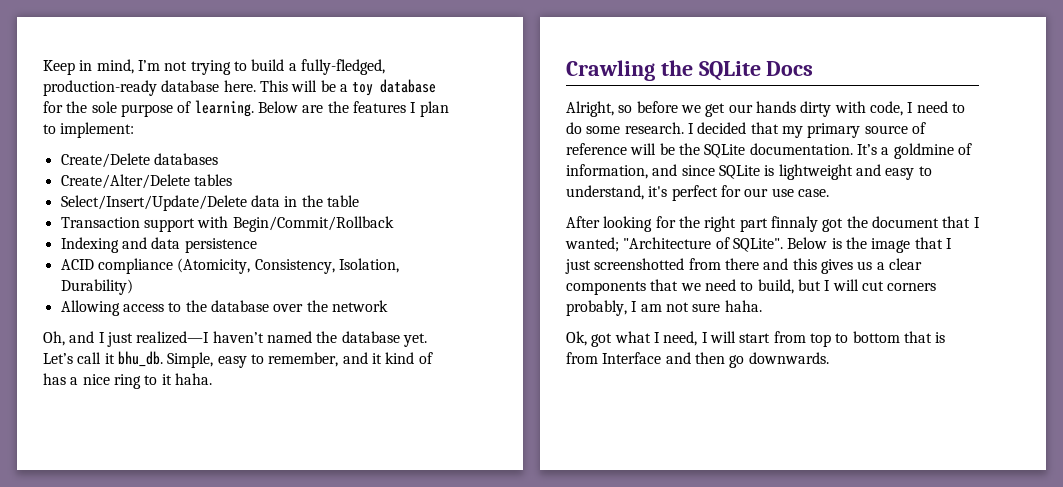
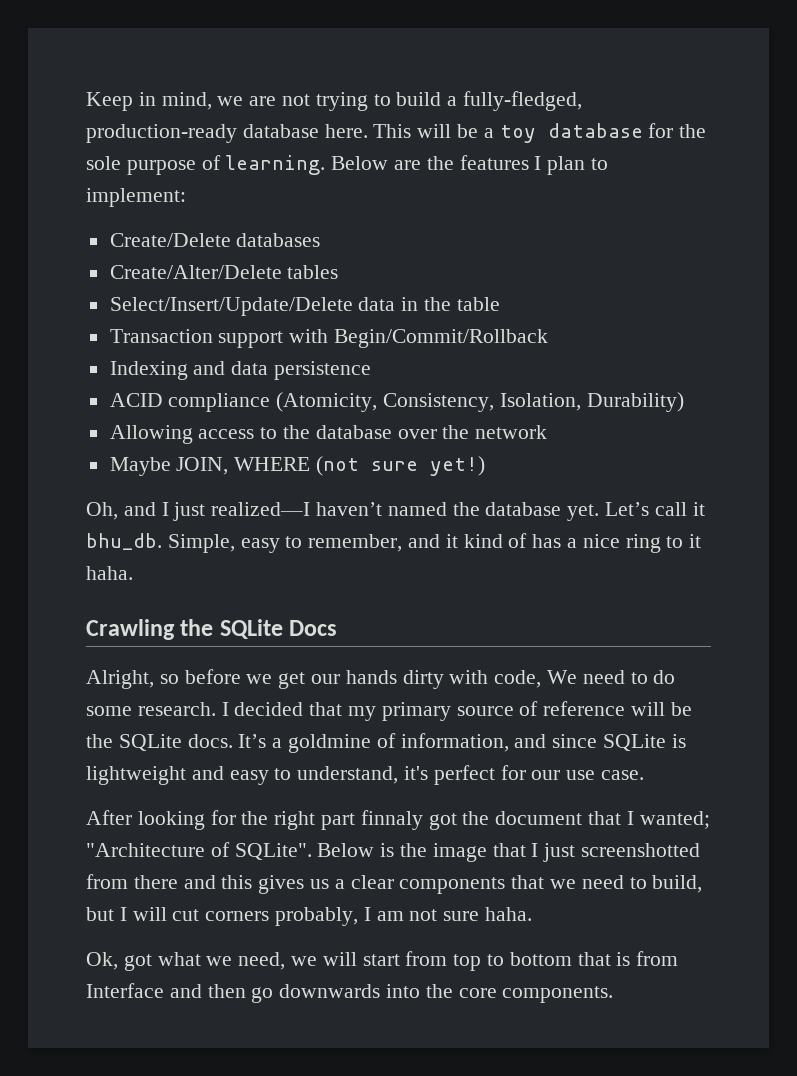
[137,60,160,71] I’m -> [217,96,277,106] we are
(388, 306) none -> [109,456,486,476] // Maybe JOIN, WHERE (not sure yet!)
[907,102,914,113] I -> [547,670,578,684] We
[749,143,853,155] documentation. -> [187,734,233,748] docs.
[653,331,708,346] I need, I -> [206,952,318,970] we need, we
[748,352,829,364] downwards. -> [279,984,614,1003] downwards into the core components.

